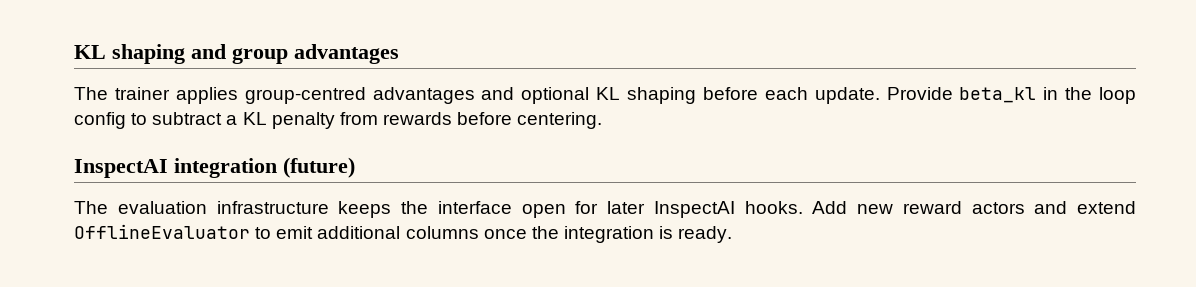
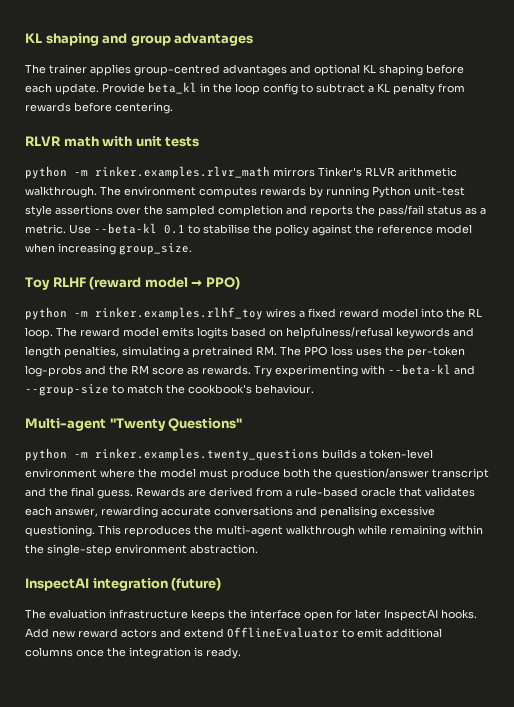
(603, 120) none -> [25,136,200,147] [25,166,457,179] [25,186,465,198] [25,205,486,217] [25,223,472,236] [25,243,192,255] [25,276,240,290] [25,307,482,320] [25,327,474,339] [25,346,465,358] [25,364,475,377] [25,384,314,396] [25,418,243,431] [25,448,433,461] [25,468,489,480] [25,487,475,499] [25,506,435,518] [25,525,483,537] [25,544,258,556] // RLVR math with unit tests // python -m rinker.examples.rlvr_math mirrors Tinker's RLVR arithmetic walkthrough. The environment computes rewards by running Python unit-test style assertions over the sampled completion and reports the pass/fail status as a metric. Use --beta-kl 0.1 to stabilise the policy against the reference model when increasing group_size. // Toy RLHF (reward model → PPO) // python -m rinker.examples.rlhf_toy wires a fixed reward model into the RL loop. The reward model emits logits based on helpfulness/refusal keywords and length penalties, simulating a pretrained RM. The PPO loss uses the per-token log-probs and the RM score as rewards. Try experimenting with --beta-kl and --group-size to match the cookbook's behaviour. // Multi-agent "Twenty Questions" // python -m rinker.examples.twenty_questions builds a token-level environment where the model must produce both the question/answer transcript and the final guess. Rewards are derived from a rule-based oracle that validates each answer, rewarding accurate conversations and penalising excessive questioning. This reproduces the multi-agent walkthrough while remaining within the single-step environment abstraction.

